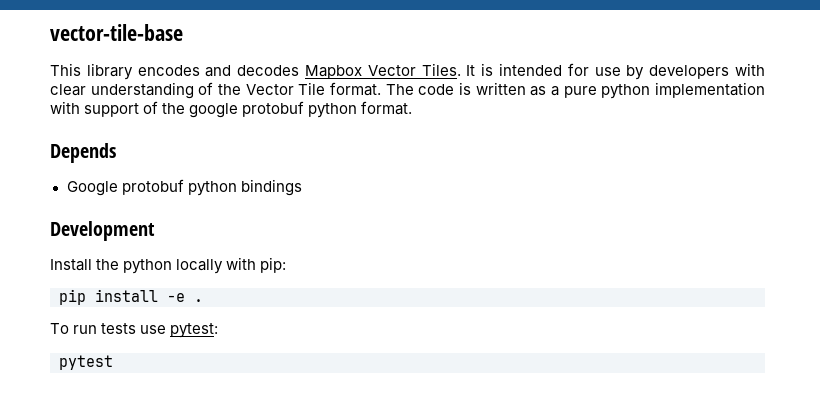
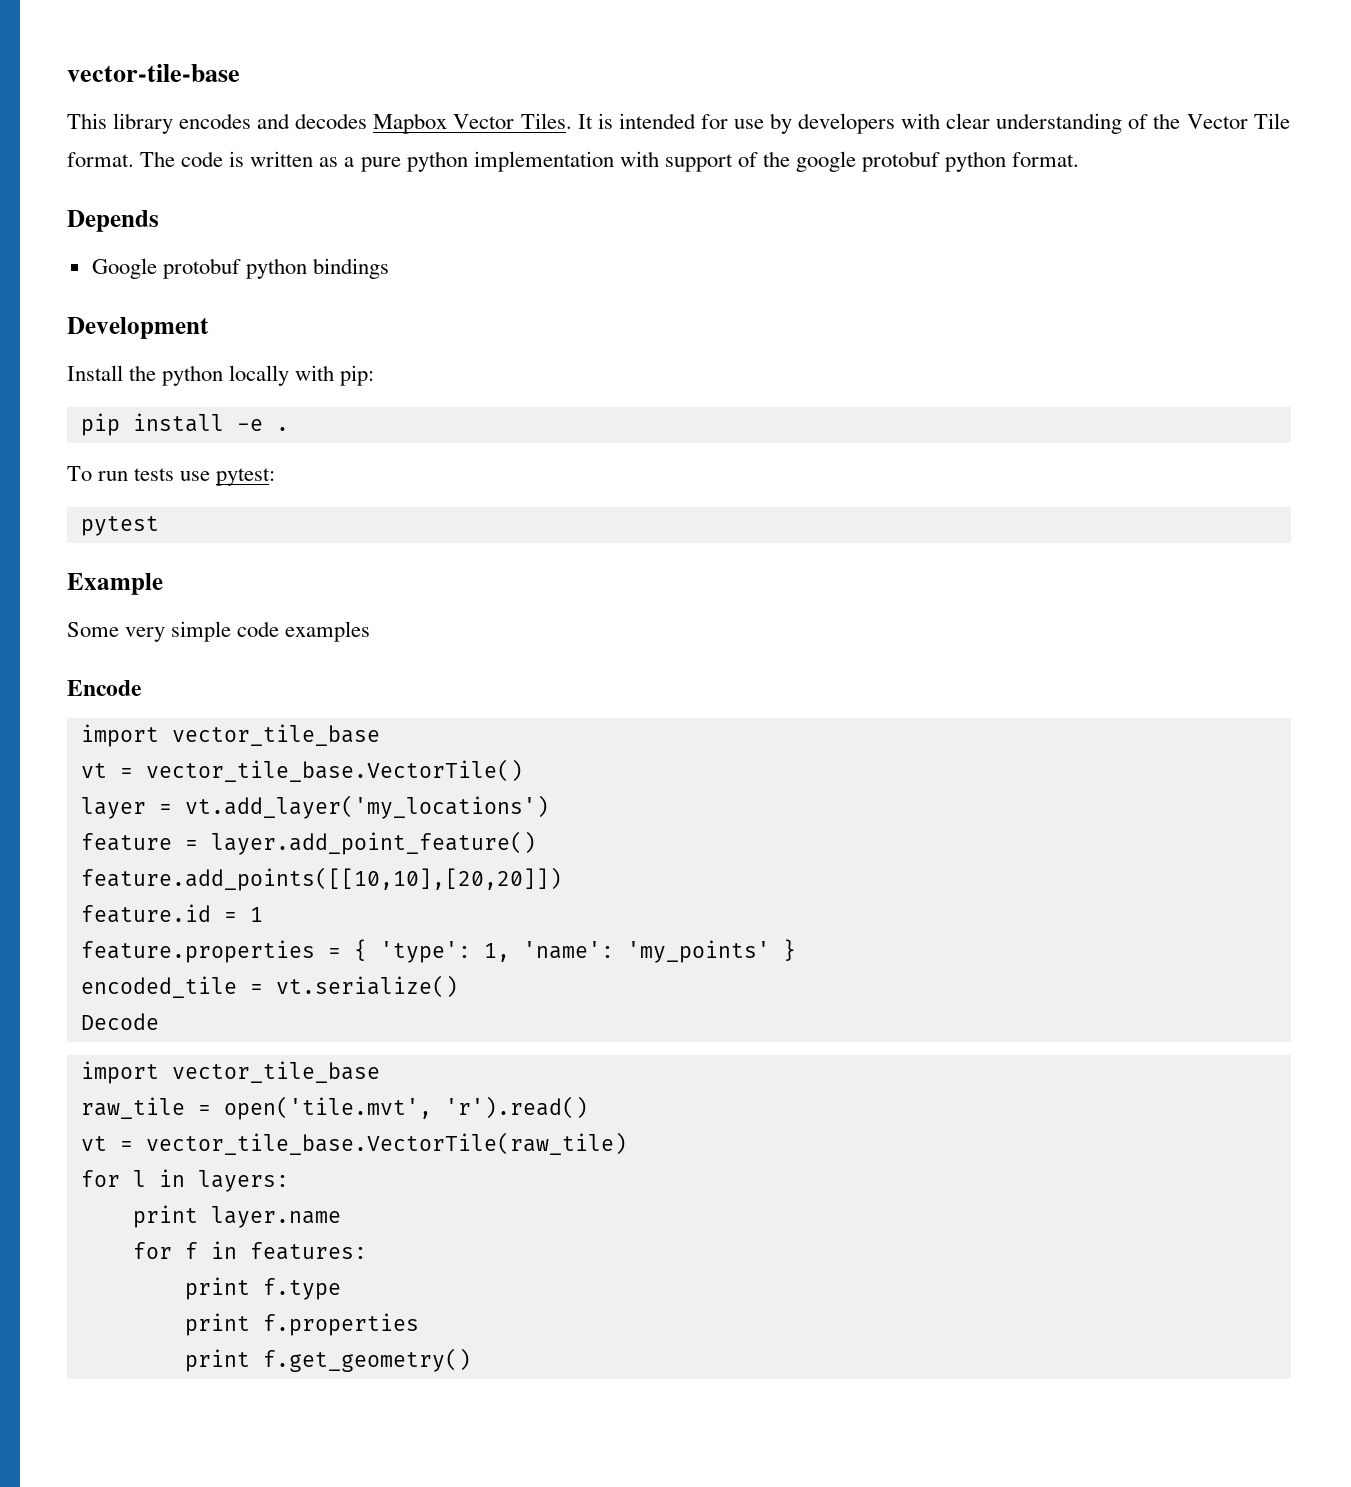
(113, 362) none -> [67,573,163,595] [67,621,371,642] [67,680,142,696] [80,724,380,747] [80,759,523,782] [80,795,549,819] [80,831,536,855] [80,867,562,891] [80,904,263,923] [80,939,796,963] [80,975,458,998] [80,1013,159,1030] [80,1061,380,1084] [80,1096,588,1120] [80,1132,627,1155] [80,1169,289,1192] [132,1205,341,1228] [132,1241,367,1260] [184,1277,341,1300] [184,1313,419,1336] [184,1348,471,1372] // Example // Some very simple code examples // Encode // import vector_tile_base // vt = vector_tile_base.VectorTile() // layer = vt.add_layer('my_locations') // feature = layer.add_point_feature() // feature.add_points([[10,10],[20,20]]) // feature.id = 1 // feature.properties = { 'type': 1, 'name': 'my_points' } // encoded_tile = vt.serialize() // Decode // import vector_tile_base // raw_tile = open('tile.mvt', 'r').read() // vt = vector_tile_base.VectorTile(raw_tile) // for l in layers: // print layer.name // for f in features: // print f.type // print f.properties // print f.get_geometry()

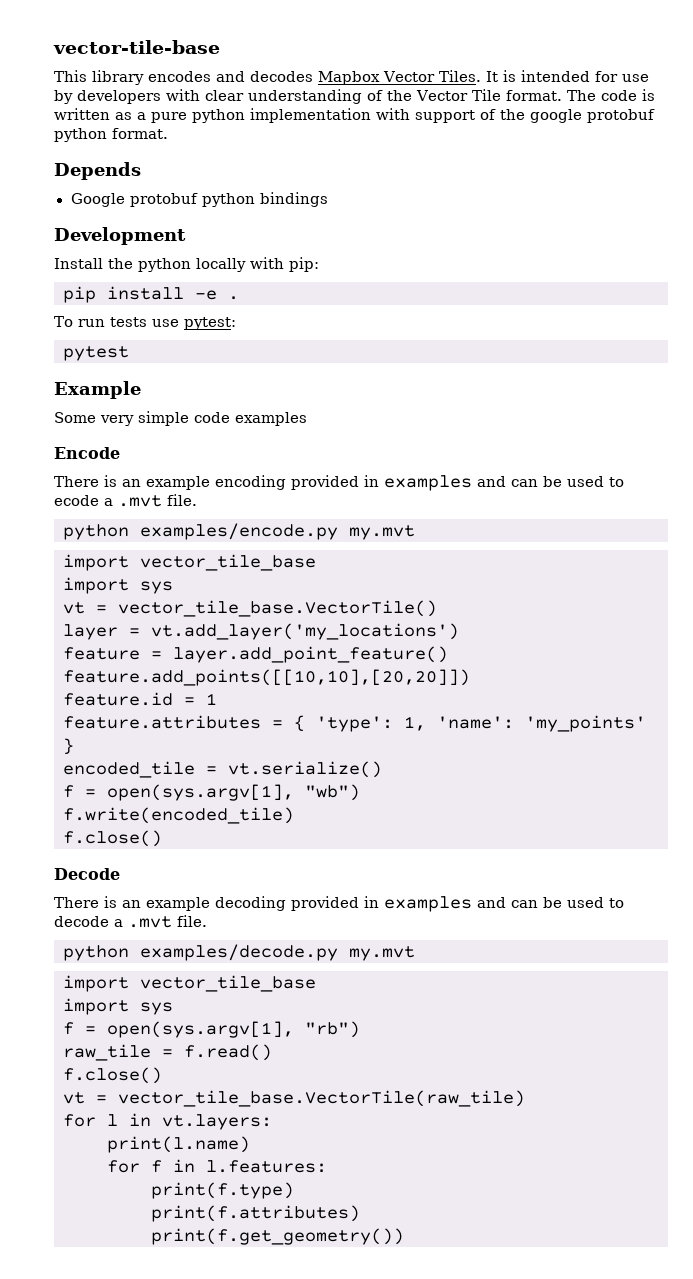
[80,724,380,747] // import vector_tile_base -> [54,475,624,491] [54,494,197,507] [63,523,415,540] [63,554,316,571] [63,577,173,594] // There is an example encoding provided in examples and can be used to ecode a .mvt file. // python examples/encode.py my.mvt // import vector_tile_base // import sys
[80,940,315,963] feature.properties -> [63,715,261,729] feature.attributes
[80,1013,159,1030] [80,1061,380,1084] Decode // import vector_tile_base -> [63,784,360,801] [63,807,294,824] [63,830,162,847] [54,868,120,880] [54,896,624,912] [54,915,207,928] [63,944,415,961] [63,975,316,992] [63,998,173,1015] [63,1021,360,1038] f = open(sys.argv[1], "wb") // f.write(encoded_tile) // f.close() // Decode // There is an example decoding provided in examples and can be used to decode a .mvt file. // python examples/decode.py my.mvt // import vector_tile_base // import sys // f = open(sys.argv[1], "rb")
[223,1096,588,1120] open('tile.mvt', 'r').read() -> [184,1044,272,1061] [63,1067,162,1084] f.read() // f.close()
[197,1170,289,1192] [132,1205,341,1228] layers: // print layer.name -> [162,1114,272,1130] [107,1136,250,1153] vt.layers: // print(l.name)
[249,1242,367,1260] [184,1277,341,1300] [184,1313,419,1336] [184,1348,471,1372] features: // print f.type // print f.properties // print f.get_geometry() -> [206,1160,327,1173] [151,1182,294,1199] [151,1205,360,1222] [151,1228,404,1245] l.features: // print(f.type) // print(f.attributes) // print(f.get_geometry())

